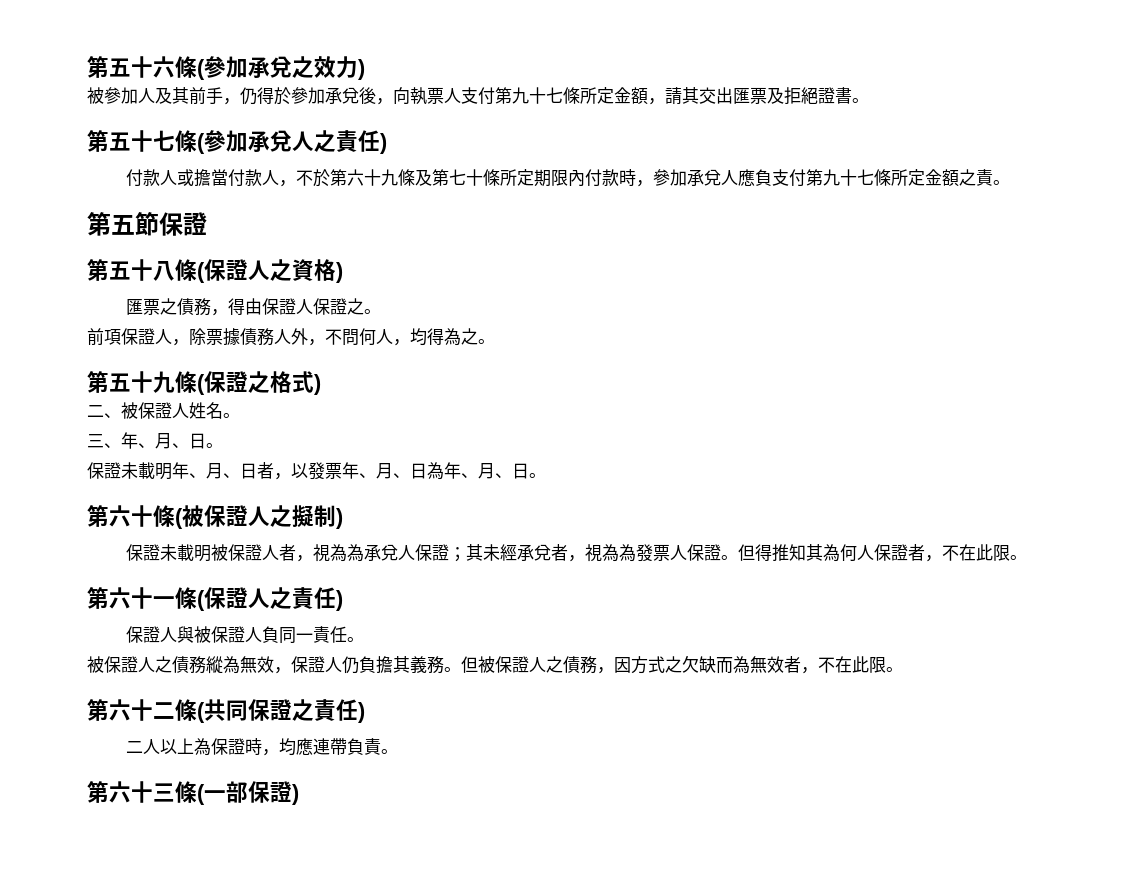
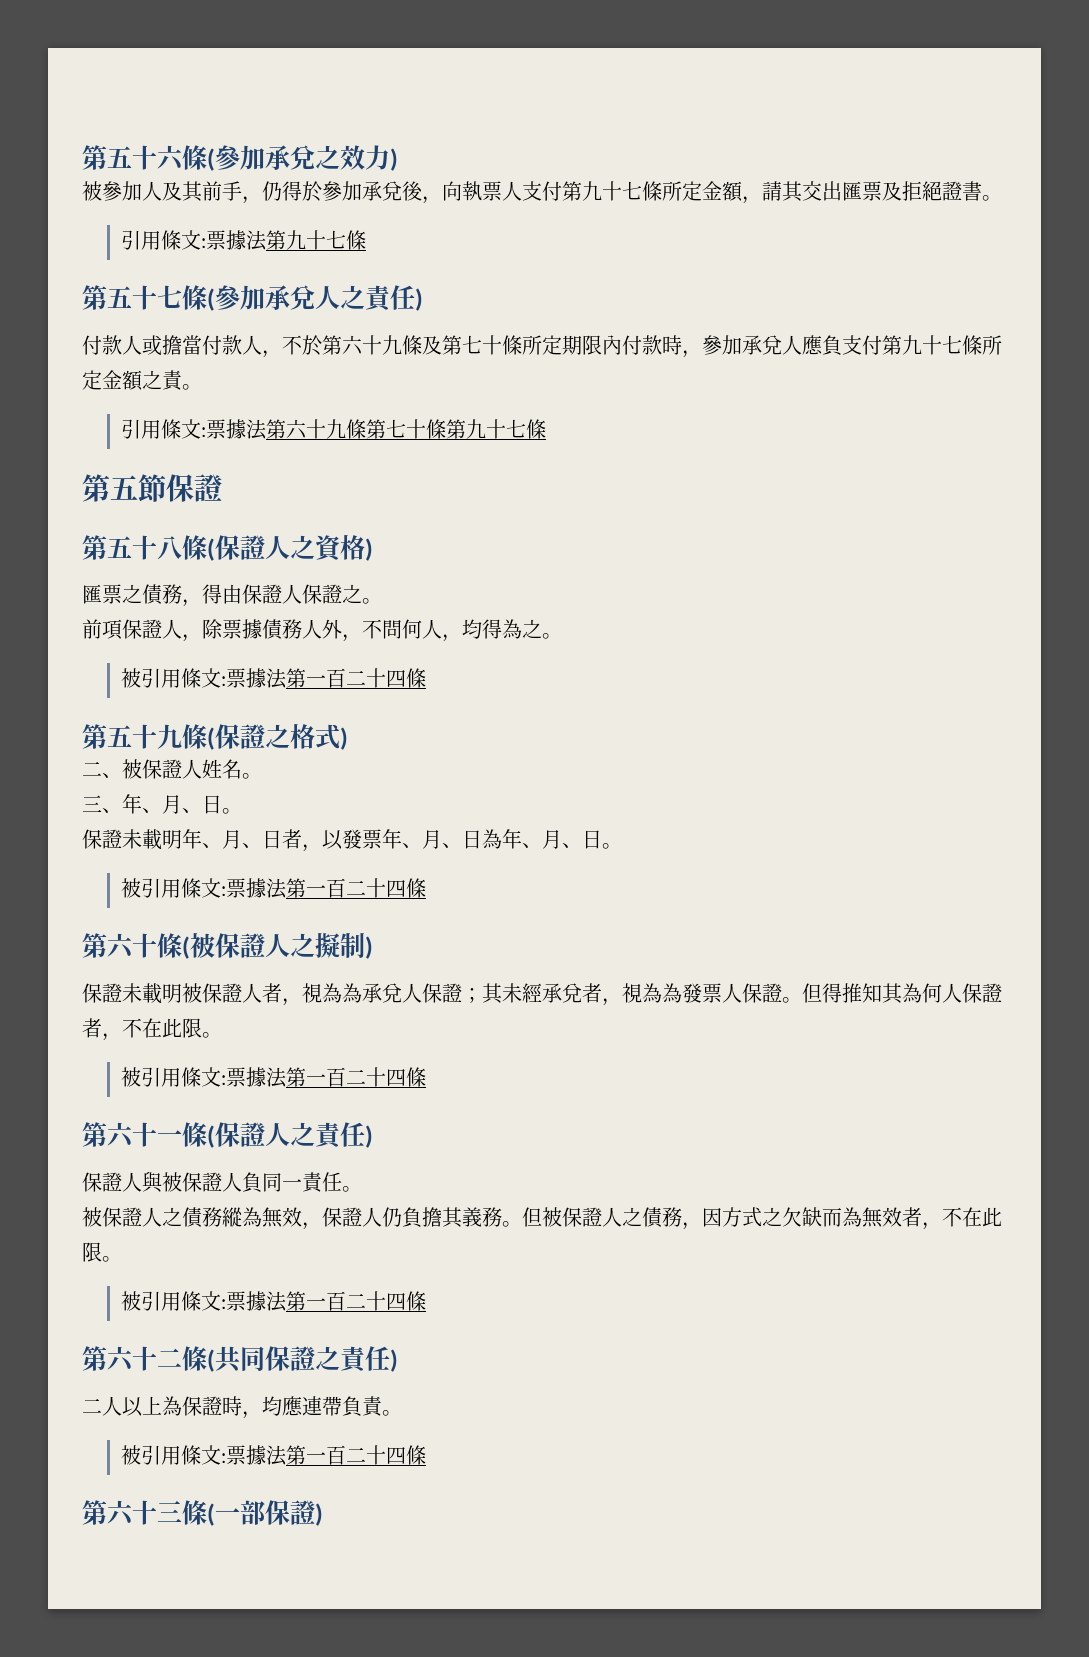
(869, 100) none -> [121,230,367,251] // 引用條文:票據法第九十七條
(1011, 182) none -> [121,419,547,440] // 引用條文:票據法第六十九條第七十條第九十七條
(495, 341) none -> [121,668,427,689] // 被引用條文:票據法第一百二十四條
(546, 475) none -> [121,878,427,899] // 被引用條文:票據法第一百二十四條
(1028, 557) none -> [121,1067,427,1088] // 被引用條文:票據法第一百二十四條
(903, 669) none -> [121,1291,427,1312] // 被引用條文:票據法第一百二十四條
(399, 751) none -> [121,1445,427,1466] // 被引用條文:票據法第一百二十四條

